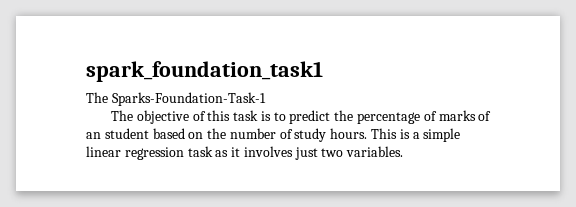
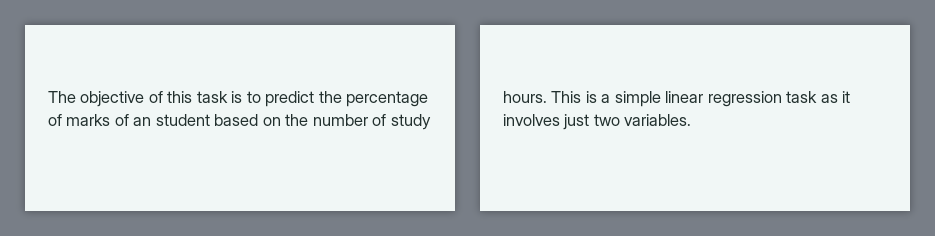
[86,61,323,82] [86,92,266,106] spark_foundation_task1 // The Sparks-Foundation-Task-1 // -> (48, 97) none

